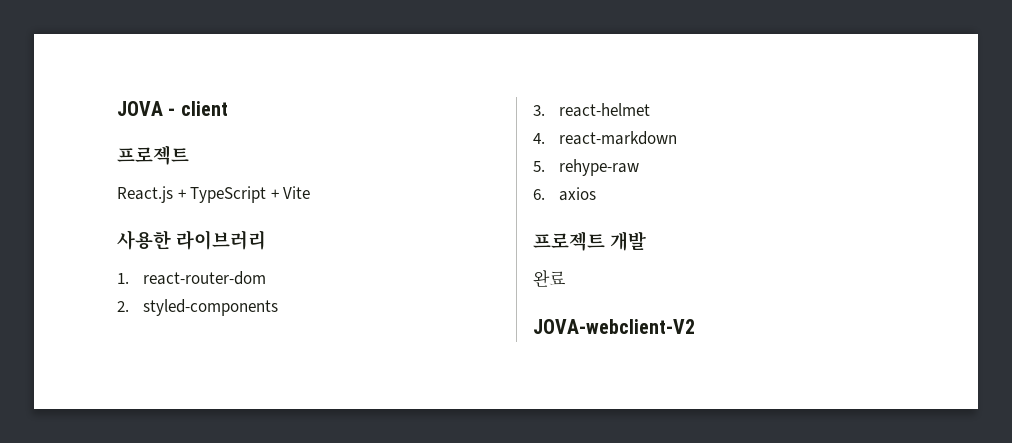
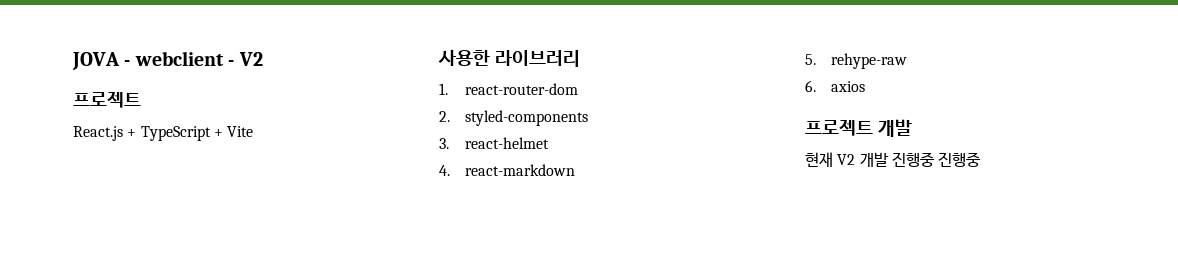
[180,101,228,116] client -> [134,51,263,66] webclient - V2
[533,270,566,287] [533,319,695,334] 완료 // JOVA-webclient-V2 -> [805,152,982,167] 현재 V2 개발 진행중 진행중

